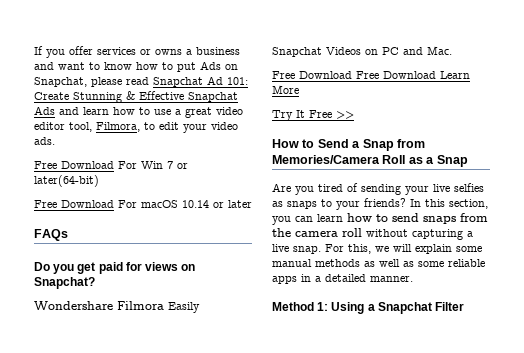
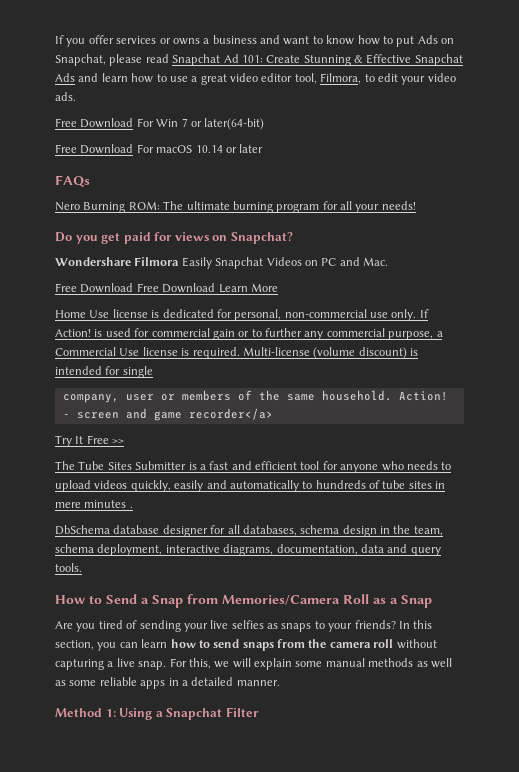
(68, 235) none -> [55,201,416,213] // Nero Burning ROM: The ultimate burning program for all your needs!
[272,110,354,121] Try It Free >> -> [55,309,429,321] [55,328,443,340] [55,347,418,359] [55,366,153,378] [62,390,448,403] [62,408,273,421] [55,435,125,447] [55,461,452,473] [55,480,446,492] [55,500,133,508] [55,525,443,537] [55,544,441,556] [55,563,82,572] Home Use license is dedicated for personal, non-commercial use only. If Action! is used for commercial gain or to further any commercial purpose, a Commercial Use license is required. Multi-license (volume discount) is intended for single // company, user or members of the same household. Action! - screen and game recorder</a> // Try It Free >> // The Tube Sites Submitter is a fast and efficient tool for anyone who needs to upload videos quickly, easily and automatically to hundreds of tube sites in mere minutes . // DbSchema database designer for all databases, schema design in the team, schema deployment, interactive diagrams, documentation, data and query tools.

